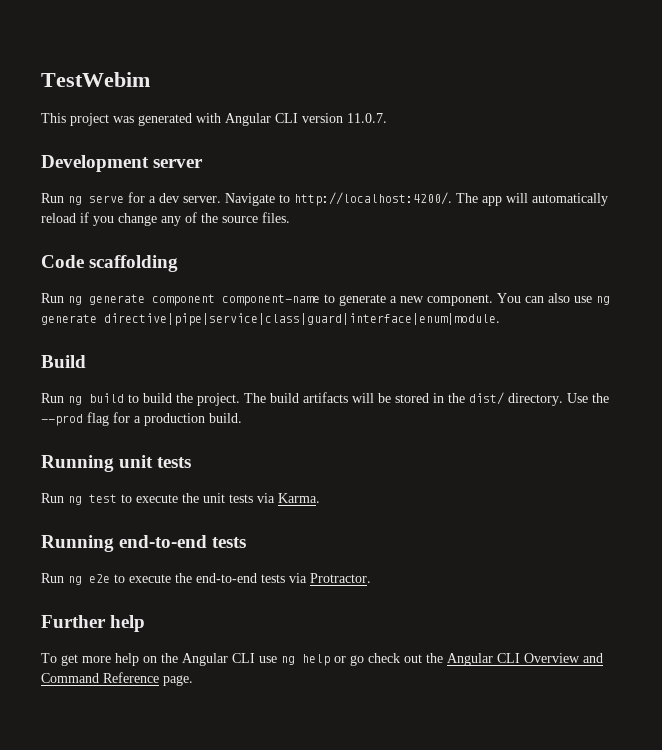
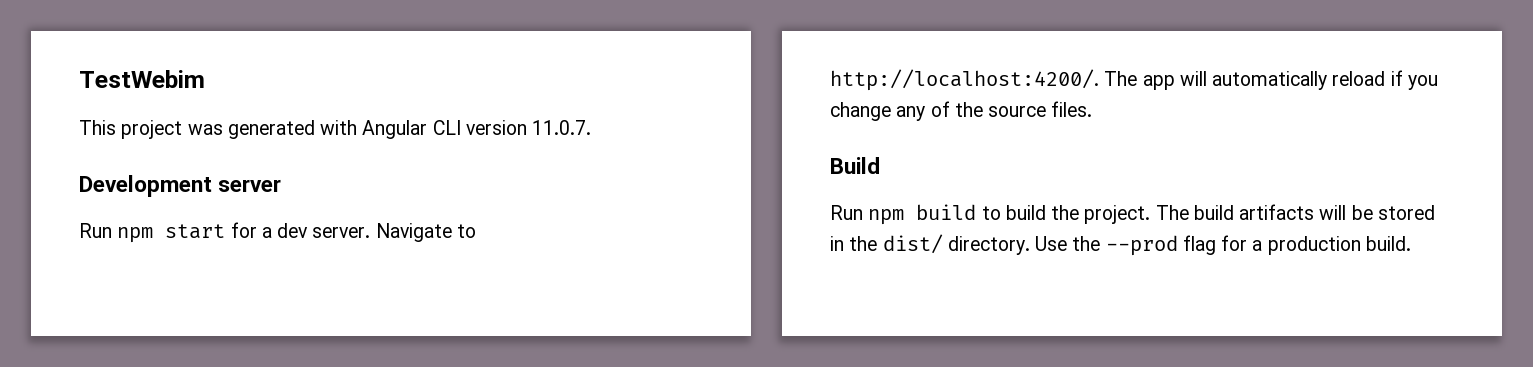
[68,195,124,205] ng serve -> [117,224,226,243] npm start
[41,255,179,272] [41,293,610,306] [41,313,500,326] // Code scaffolding // Run ng generate component component-name to generate a new component. You can also use ng generate directive|pipe|service|class|guard|interface|enum|module. -> (1093, 109) none
[68,396,82,405] ng -> [868,209,905,225] npm
[41,455,192,472] [41,493,320,505] [41,535,247,552] [41,573,371,585] [41,615,146,632] [41,653,603,666] [41,672,193,686] // Running unit tests // Run ng test to execute the unit tests via Karma. // Running end-to-end tests // Run ng e2e to execute the end-to-end tests via Protractor. // Further help // To get more help on the Angular CLI use ng help or go check out the Angular CLI Overview and Command Reference page. -> (1411, 243) none

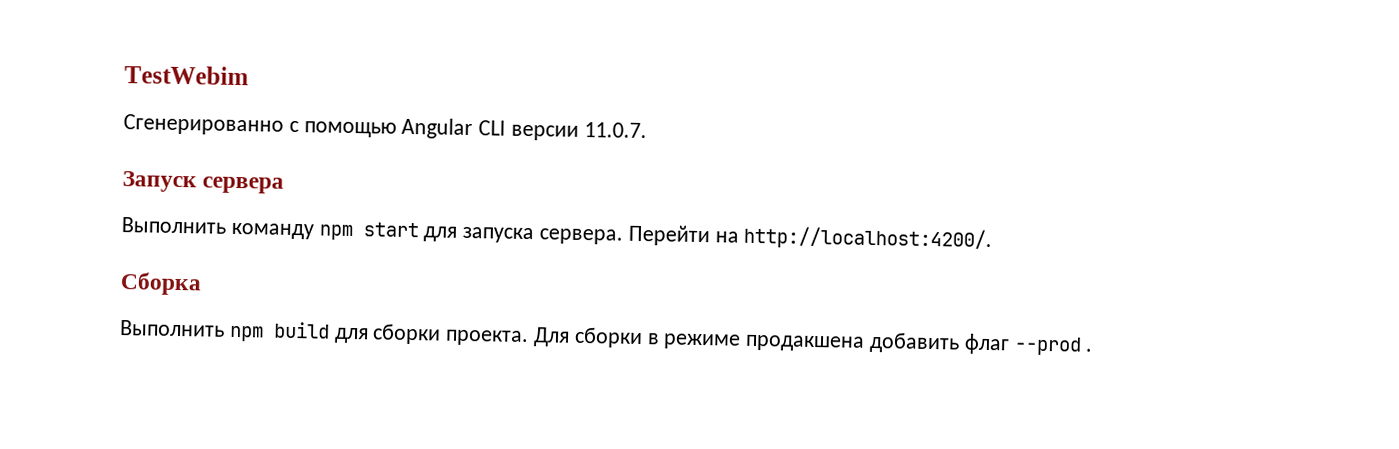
[79,120,358,139] This project was generated with -> [123,114,397,138] Сгенерированно с помощью
[465,120,527,135] version -> [511,124,580,141] версии
[79,175,282,197] [79,222,476,243] [830,69,1438,91] [830,101,1093,121] [830,157,880,174] [830,204,1435,225] [830,234,1411,256] Development server // Run npm start for a dev server. Navigate to http://localhost:4200/. The app will automatically reload if you change any of the source files. // Build // Run npm build to build the project. The build artifacts will be stored in the dist/ directory. Use the --prod flag for a production build. -> [122,171,285,194] [121,217,993,252] [120,272,202,296] [120,320,1093,356] Запуск сервера // Выполнить команду npm start для запуска сервера. Перейти на http://localhost:4200/. // Сборка // Выполнить npm build для сборки проекта. Для сборки в режиме продакшена добавить флаг --prod .

